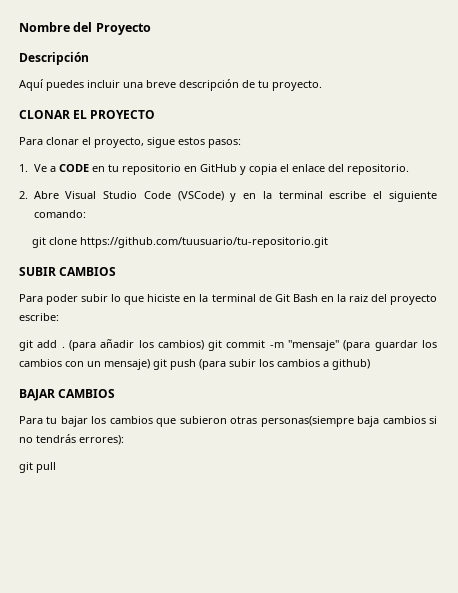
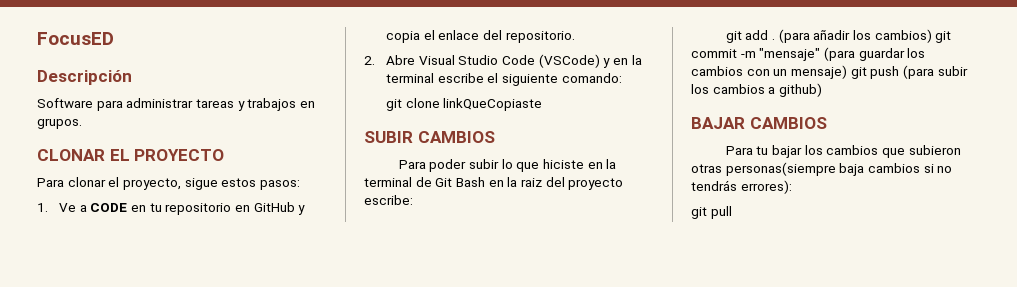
[19,22,151,35] [19,52,89,65] [19,79,322,91] Nombre del Proyecto // Descripción // Aquí puedes incluir una breve descripción de tu proyecto. -> [37,32,114,45] [37,70,132,85] [37,98,315,111] [37,118,82,129] FocusED // Descripción // Software para administrar tareas y trabajos en grupos.
[80,237,329,248] https://github.com/tuusuario/tu-repositorio.git -> [443,98,543,111] linkQueCopiaste

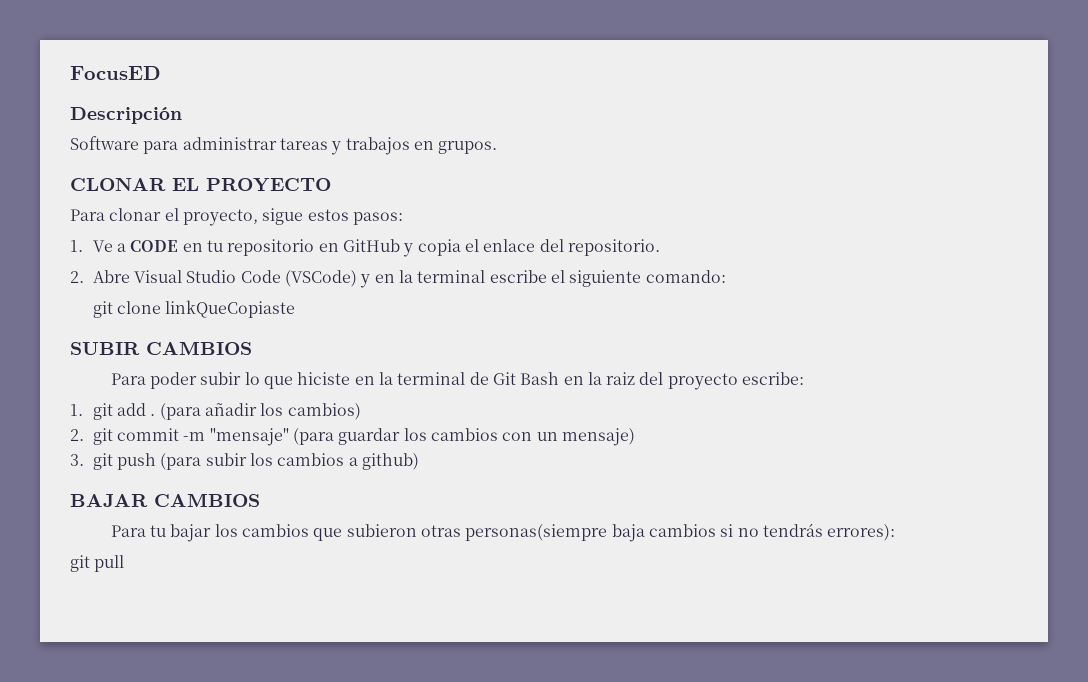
(413, 200) none -> [70,404,83,416] 1.
(932, 36) none -> [70,429,84,441] // 2.
(847, 72) none -> [70,454,84,466] // 3.

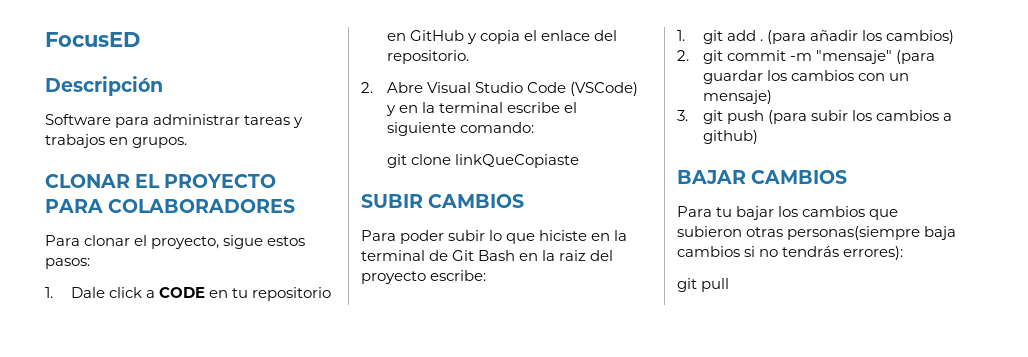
(331, 185) none -> [45,199,296,213] PARA COLABORADORES
[92,240,113,252] Ve -> [71,287,143,298] Dale click

